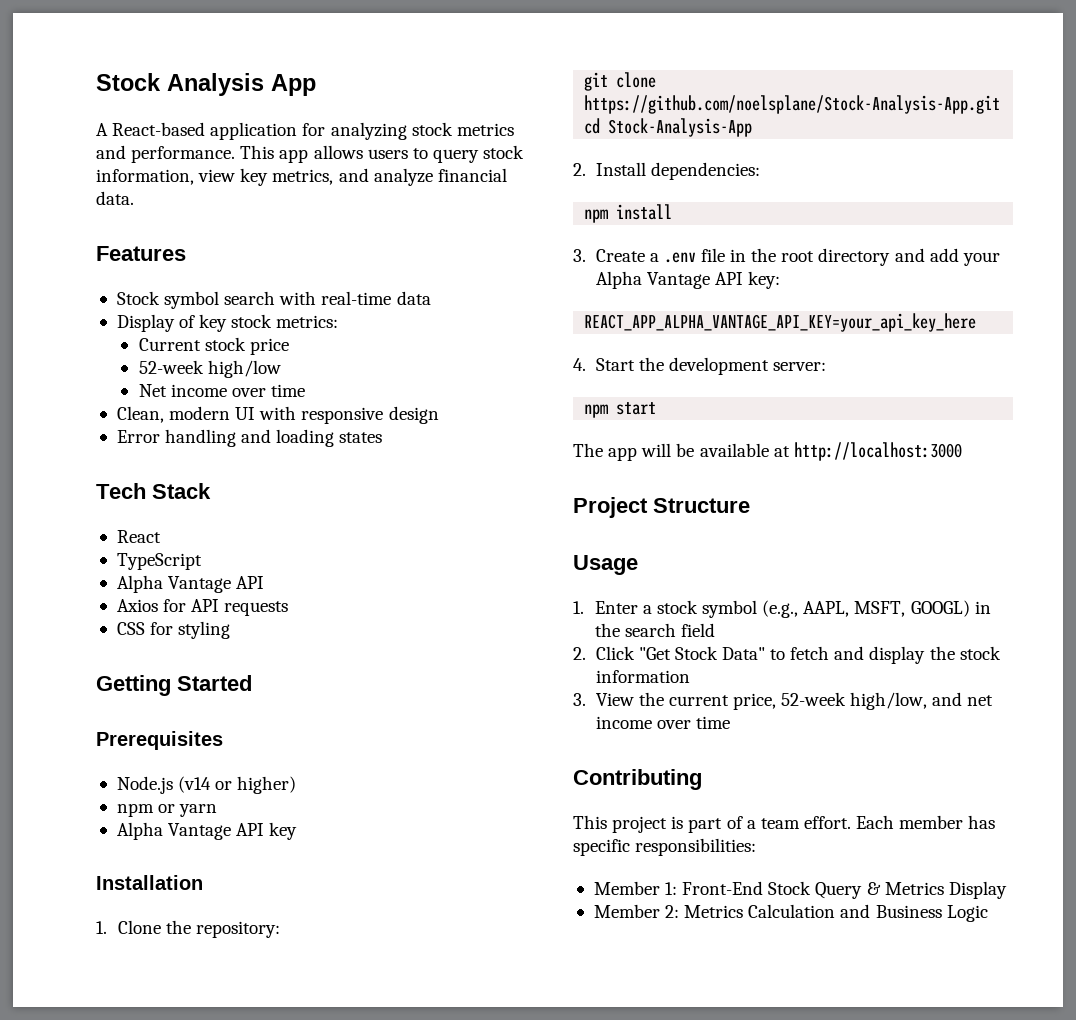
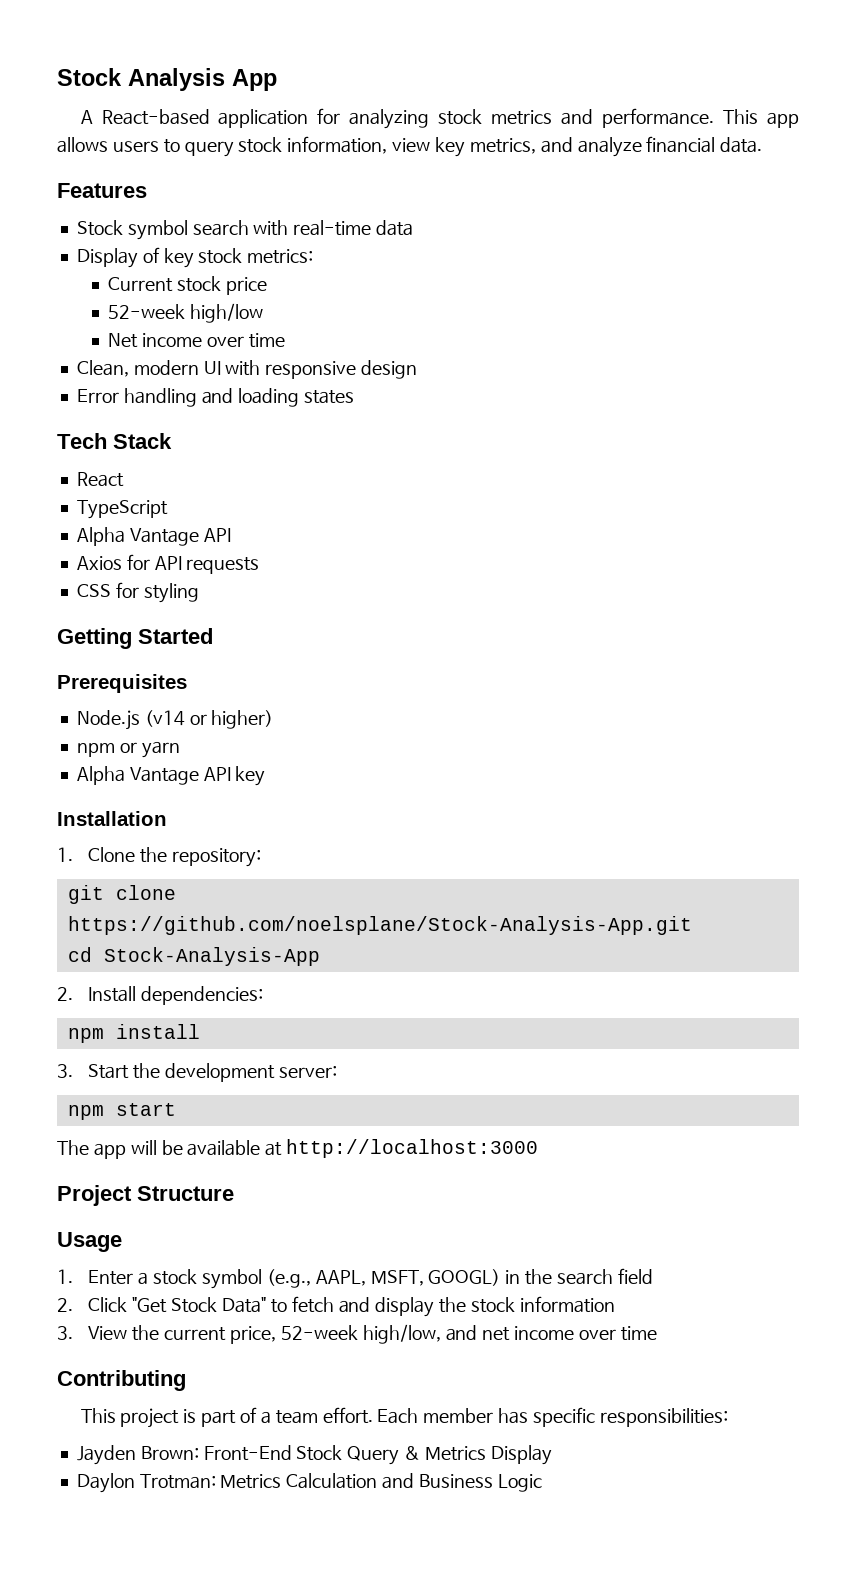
[595,248,1000,266] [595,271,780,289] [584,313,977,332] [573,358,586,371] Create a .env file in the root directory and add your Alpha Vantage API key: // REACT_APP_ALPHA_VANTAGE_API_KEY=your_api_key_here // 4. -> (73, 1071) none
[593,881,678,895] Member 1: -> [76,1445,199,1465] Jayden Brown:
[593,904,680,918] Member 2: -> [76,1473,216,1493] Daylon Trotman:

